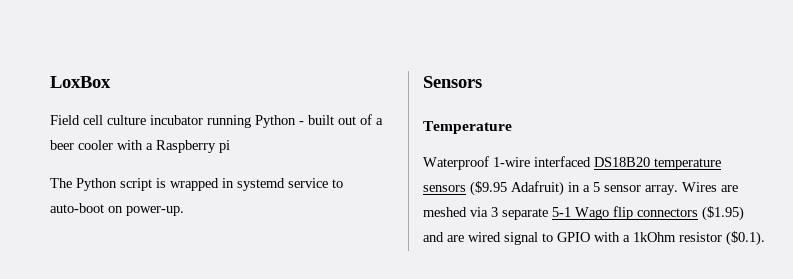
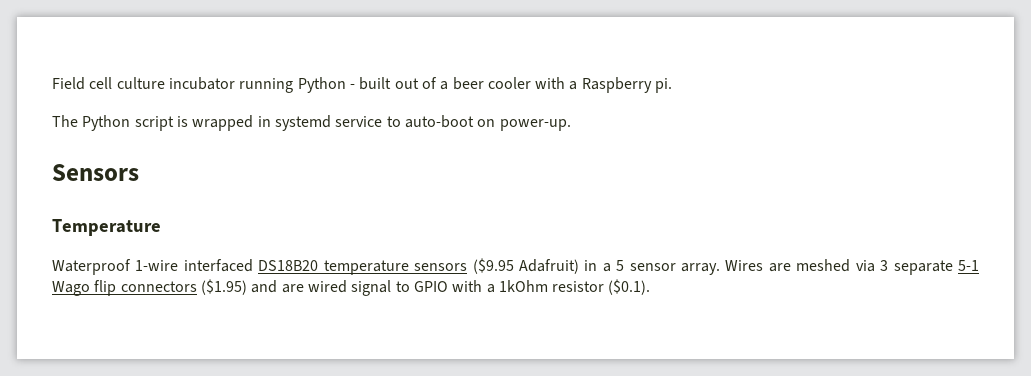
[50,76,111,88] LoxBox // -> (52, 83) none
[219,140,230,153] pi -> [655,78,673,93] pi.

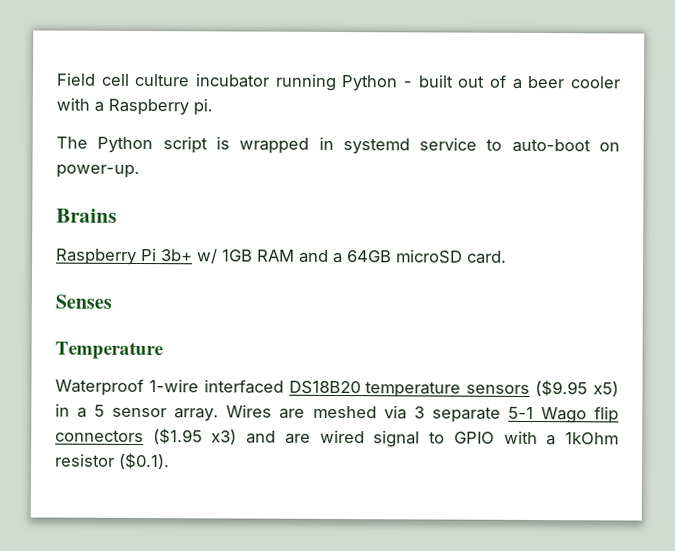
[52,164,139,181] Sensors -> [56,208,117,223] [56,248,507,265] [55,294,112,309] Brains // Raspberry Pi 3b+ w/ 1GB RAM and a 64GB microSD card. // Senses
[518,259,579,274] Adafruit) -> [593,381,619,397] x5)
[200,279,247,295] ($1.95) -> [152,428,238,445] ($1.95 x3)

